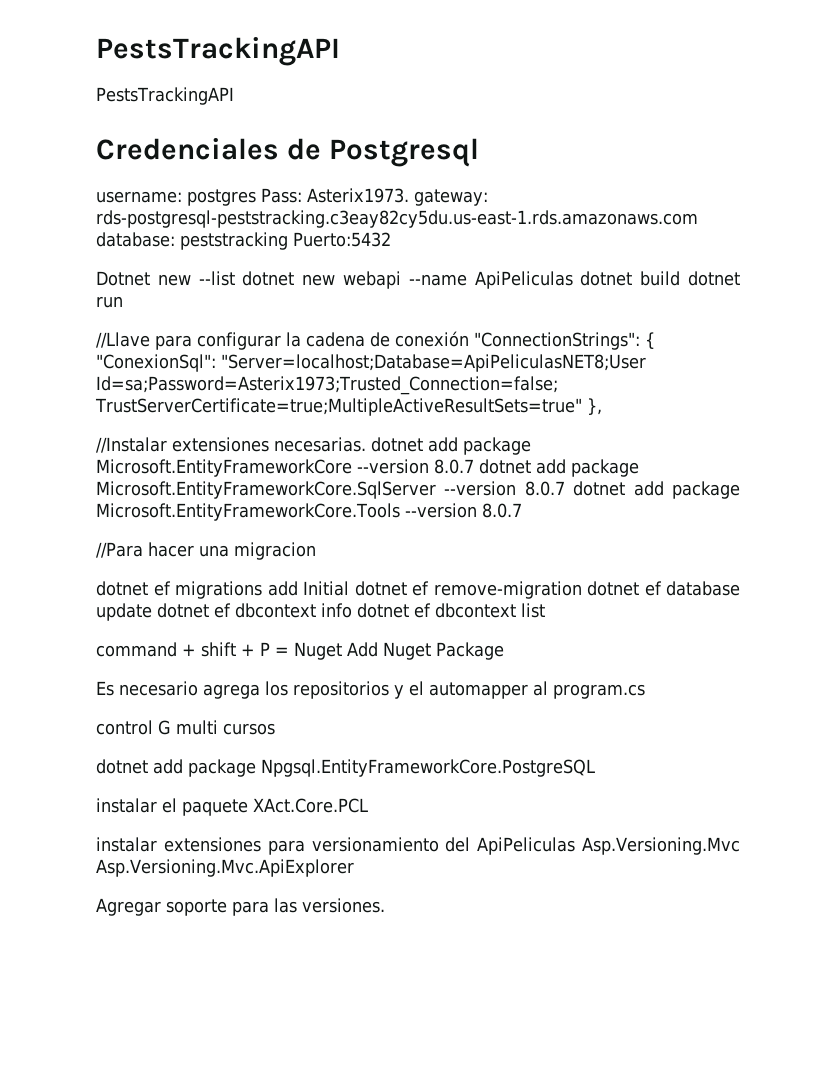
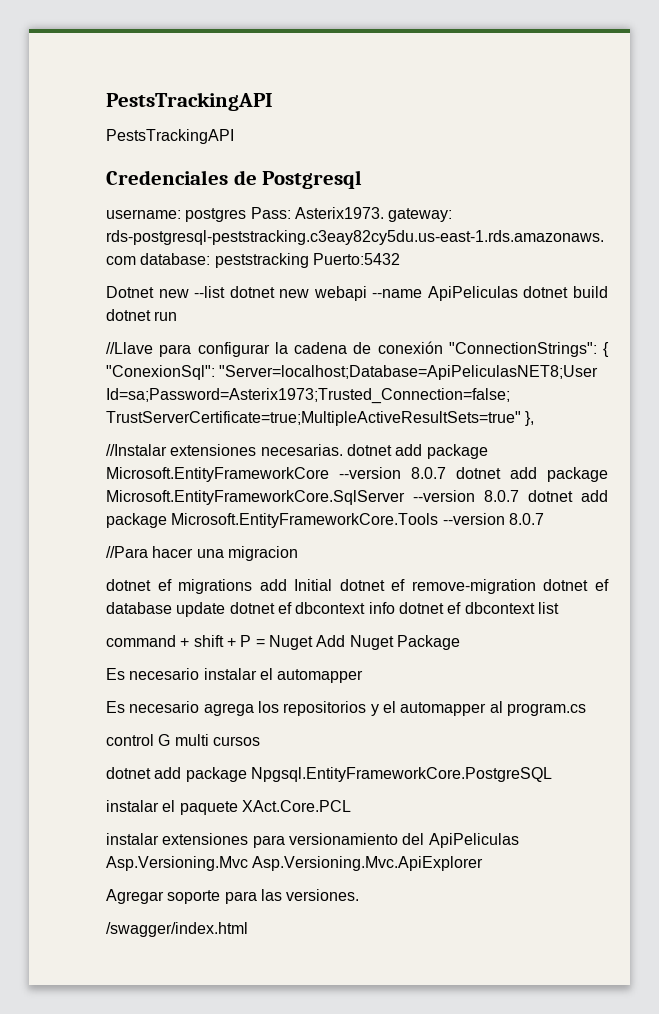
(504, 651) none -> [106,668,364,683] // Es necesario instalar el automapper
(385, 905) none -> [106,922,248,937] // /swagger/index.html

